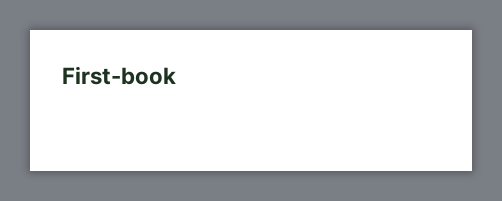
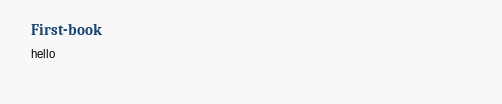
(176, 75) none -> [31,49,55,58] // hello

